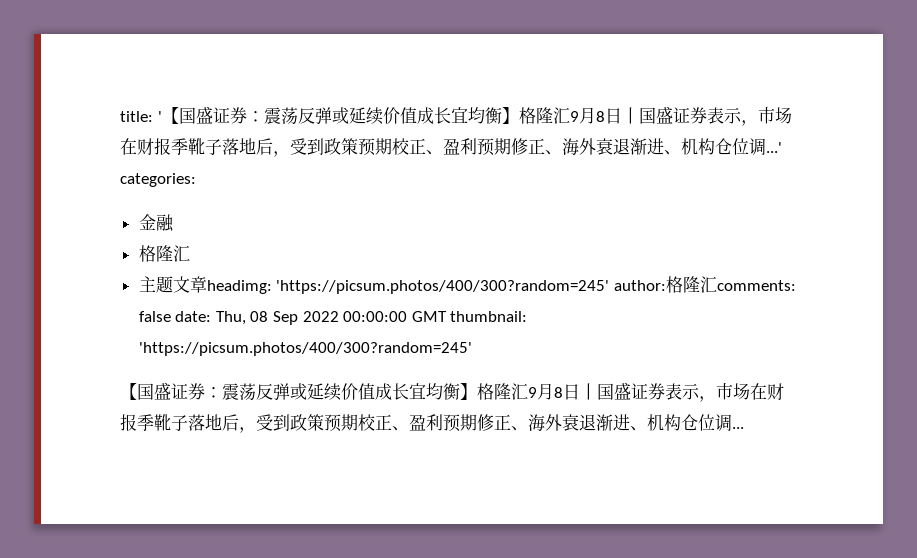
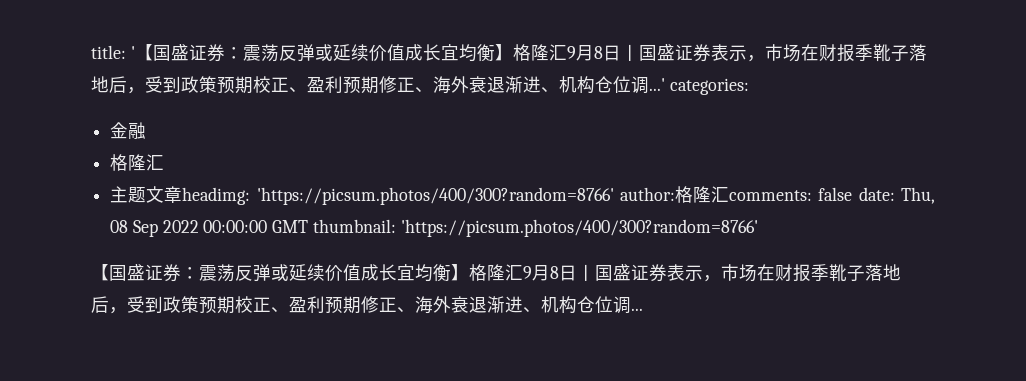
[276,280,610,294] 'https://picsum.photos/400/300?random=245' -> [256,187,614,205] 'https://picsum.photos/400/300?random=8766'
[138,342,472,356] 'https://picsum.photos/400/300?random=245' -> [400,219,758,237] 'https://picsum.photos/400/300?random=8766'

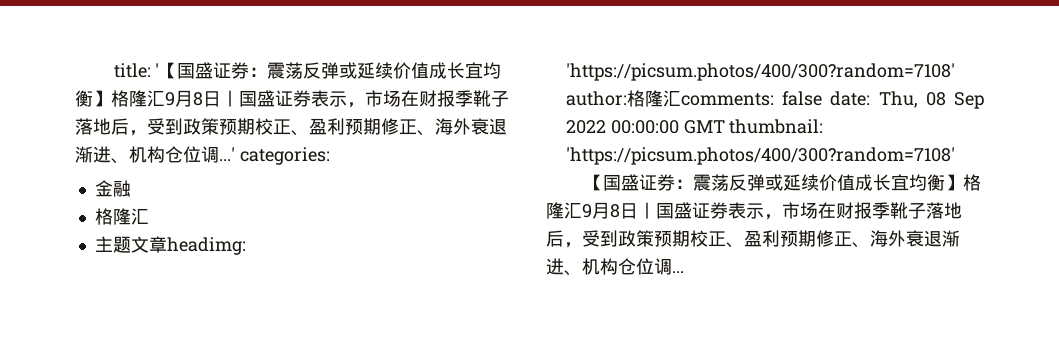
[256,187,614,205] 'https://picsum.photos/400/300?random=8766' -> [565,63,955,81] 'https://picsum.photos/400/300?random=7108'
[400,219,758,237] 'https://picsum.photos/400/300?random=8766' -> [565,147,955,165] 'https://picsum.photos/400/300?random=7108'

